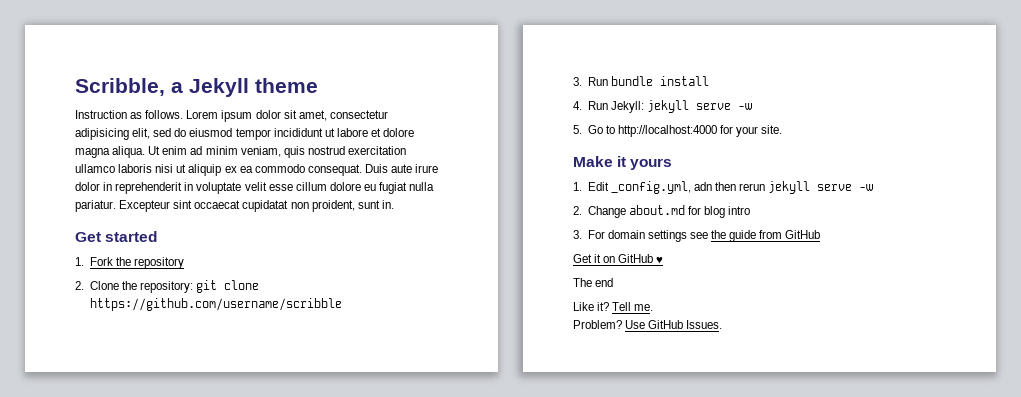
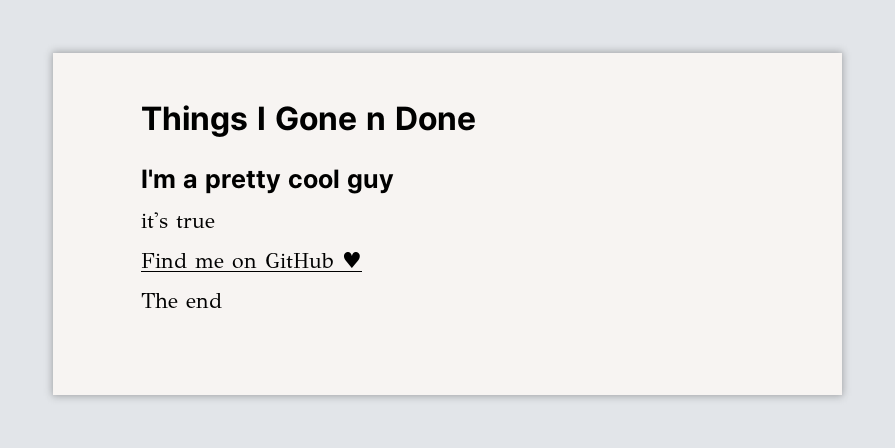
[75,78,318,97] [75,110,388,122] [75,128,415,140] [75,146,406,158] [75,164,439,176] [75,182,435,194] [75,200,394,212] [75,231,158,242] [75,257,184,269] [75,280,260,293] [89,298,342,311] [573,76,709,86] [573,100,752,113] [573,125,783,137] [573,156,673,170] [573,181,874,194] [573,205,751,218] [573,230,821,242] [573,254,602,263] Scribble, a Jekyll theme // Instruction as follows. Lorem ipsum dolor sit amet, consectetur adipisicing elit, sed do eiusmod tempor incididunt ut labore et dolore magna aliqua. Ut enim ad minim veniam, quis nostrud exercitation ullamco laboris nisi ut aliquip ex ea commodo consequat. Duis aute irure dolor in reprehenderit in voluptate velit esse cillum dolore eu fugiat nulla pariatur. Excepteur sint occaecat cupidatat non proident, sunt in. // Get started // 1. Fork the repository // 2. Clone the repository: git clone https://github.com/username/scribble // 3. Run bundle install // 4. Run Jekyll: jekyll serve -w // 5. Go to http://localhost:4000 for your site. // Make it yours // 1. Edit _config.yml, adn then rerun jekyll serve -w // 2. Change about.md for blog intro // 3. For domain settings see the guide from GitHub // Get it -> [141,105,476,137] [141,169,395,194] [141,212,215,228] [141,253,224,268] Things I Gone n Done // I'm a pretty cool guy // it's true // Find me
[573,302,654,311] [573,320,723,329] // Like it? Tell me. // Problem? Use GitHub Issues. -> (222, 300) none

